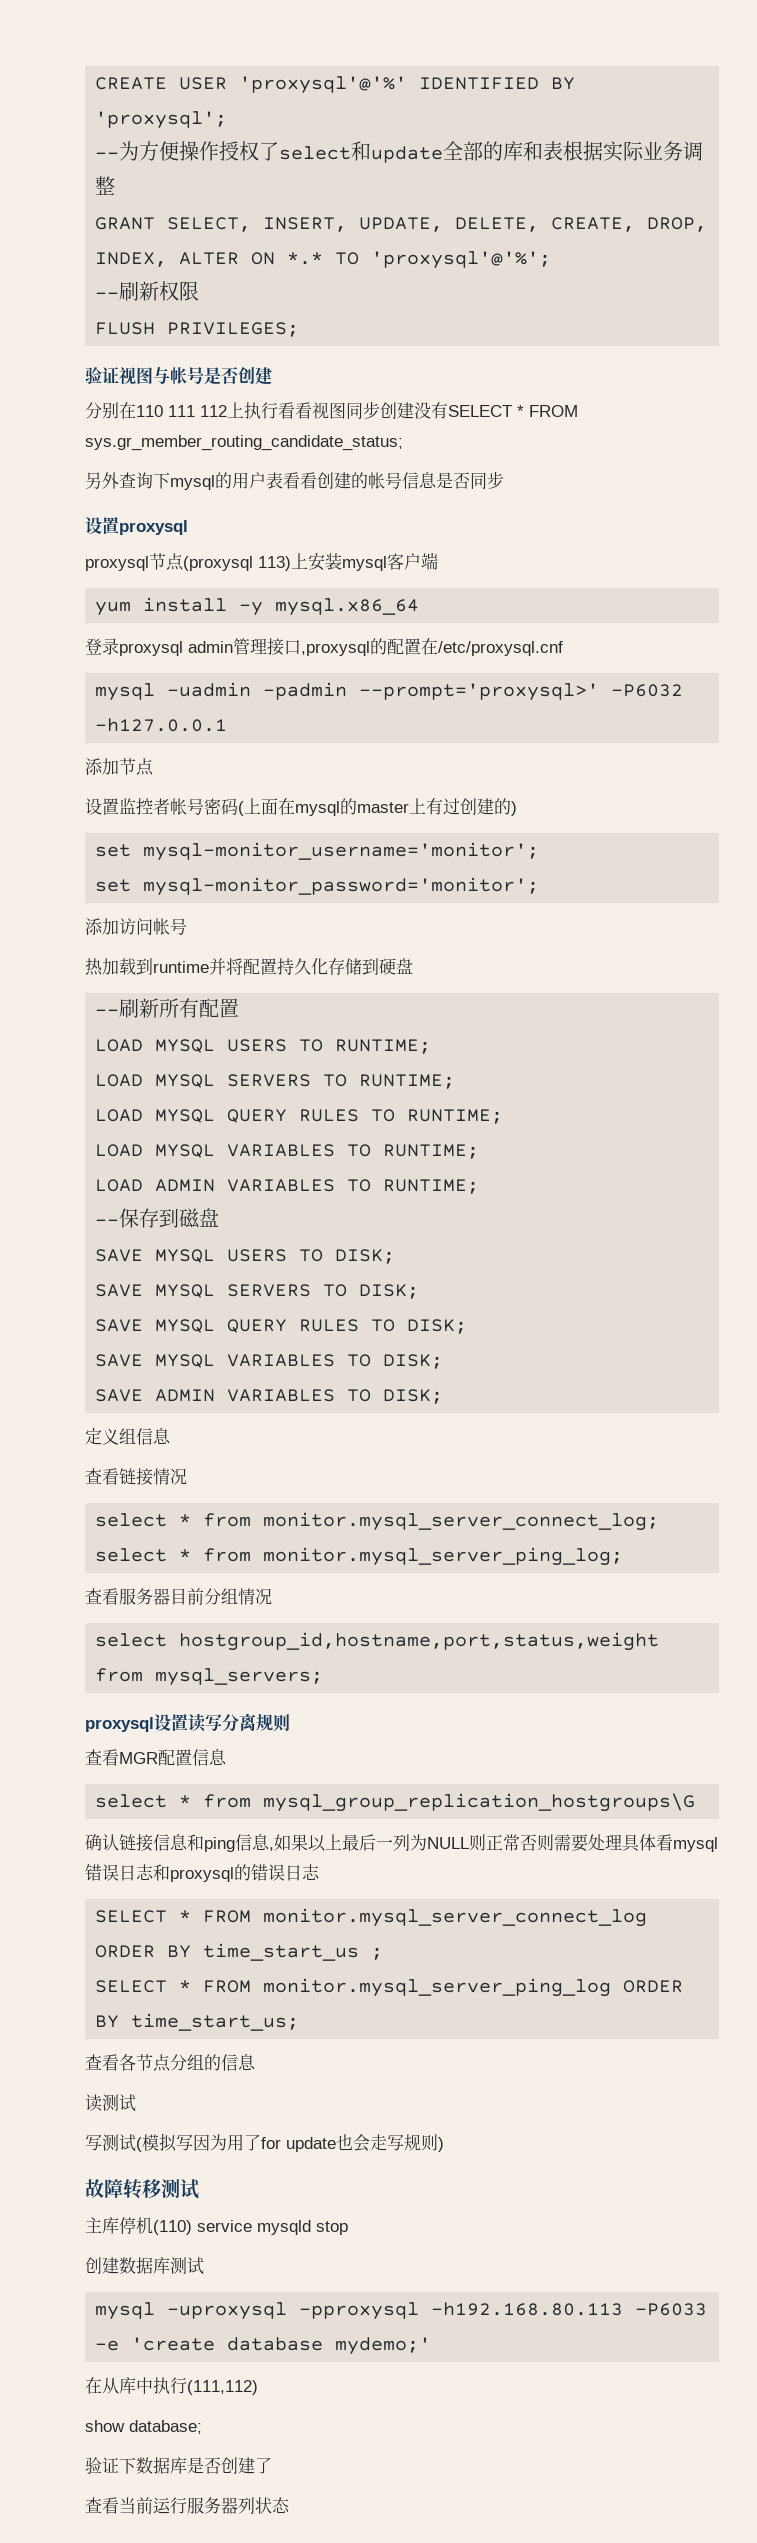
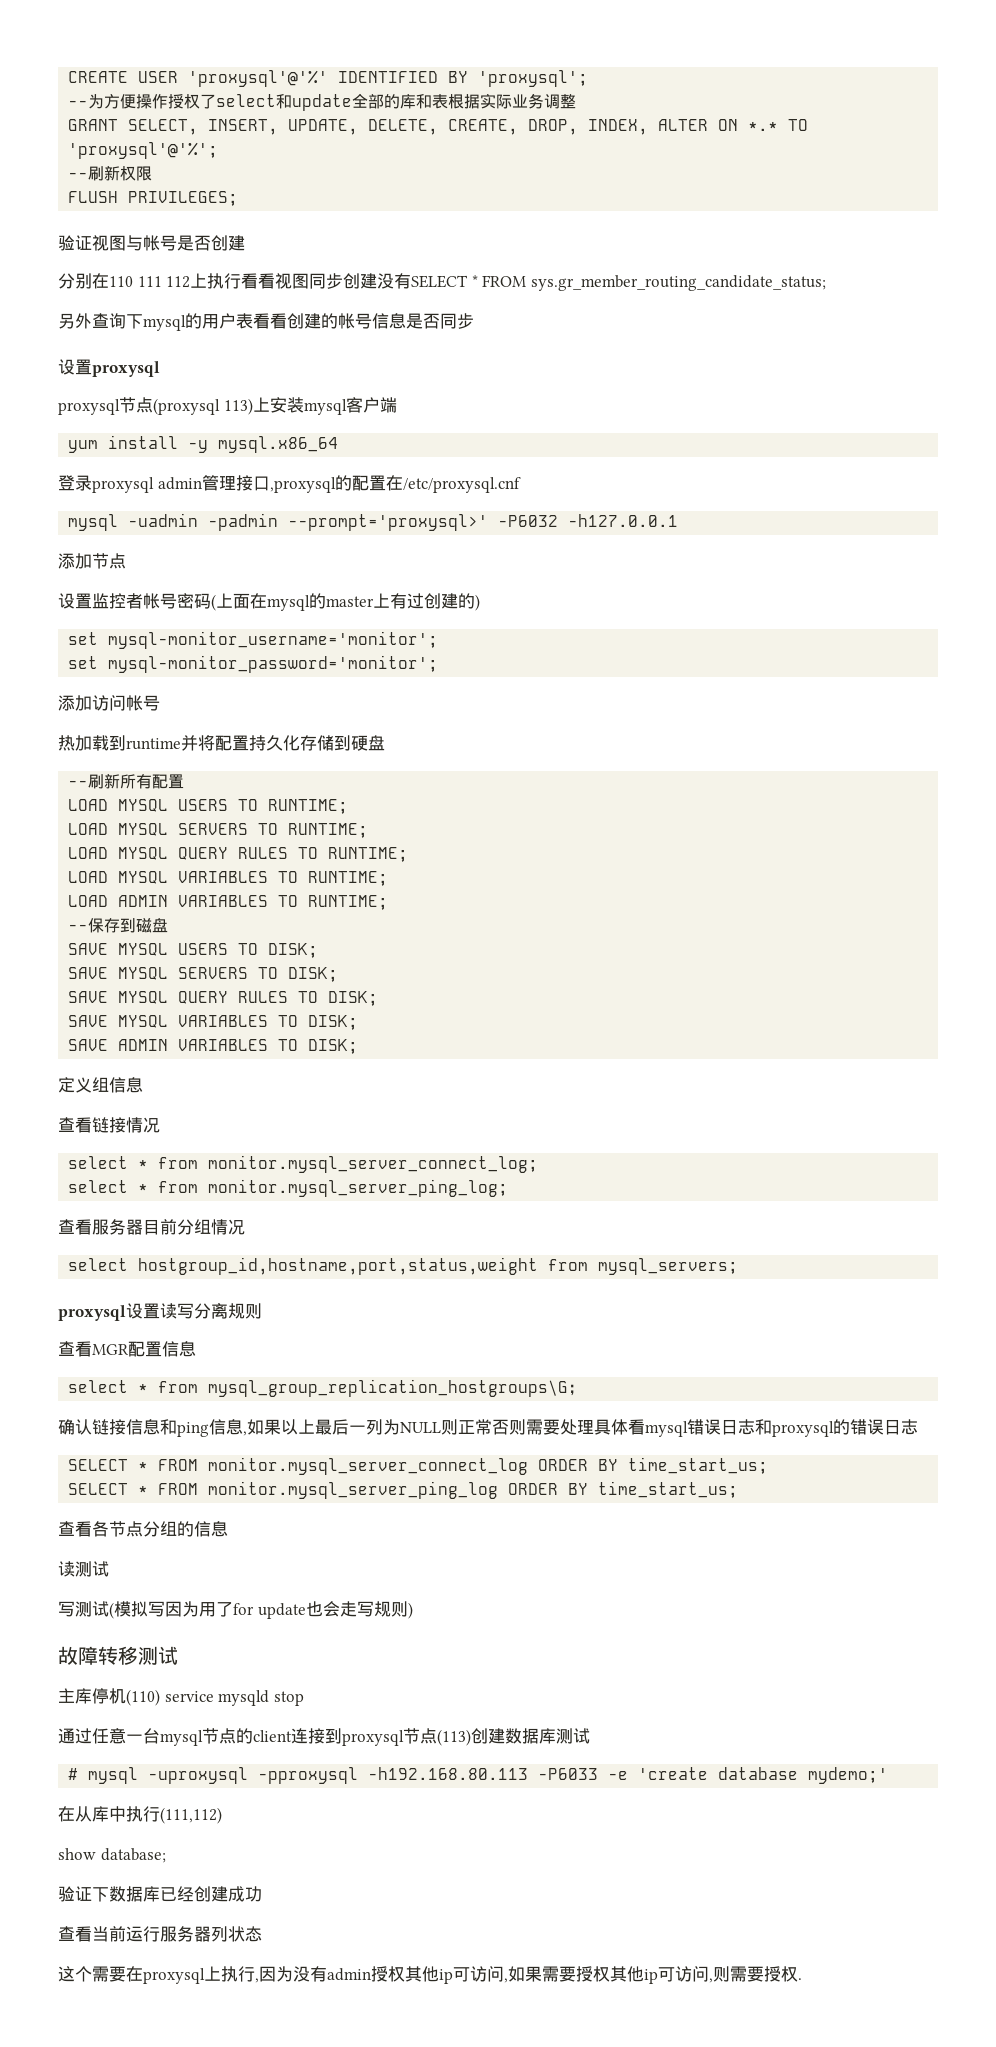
(696, 1802) none -> [568,1384,585,1396] ；
[203,1943,384,1961] time_start_us ; -> [628,1457,769,1474] time_start_us;
(348, 2228) none -> [58,1728,471,1746] 通过任意一台mysql节点的client连接到proxysql节点(113)
(204, 2266) none -> [68,1768,79,1780] #
[187,2457,272,2474] 是否创建了 -> [160,1886,262,1902] 已经创建成功
(290, 2505) none -> [58,1966,802,1984] // 这个需要在proxysql上执行,因为没有admin授权其他ip可访问,如果需要授权其他ip可访问,则需要授权.

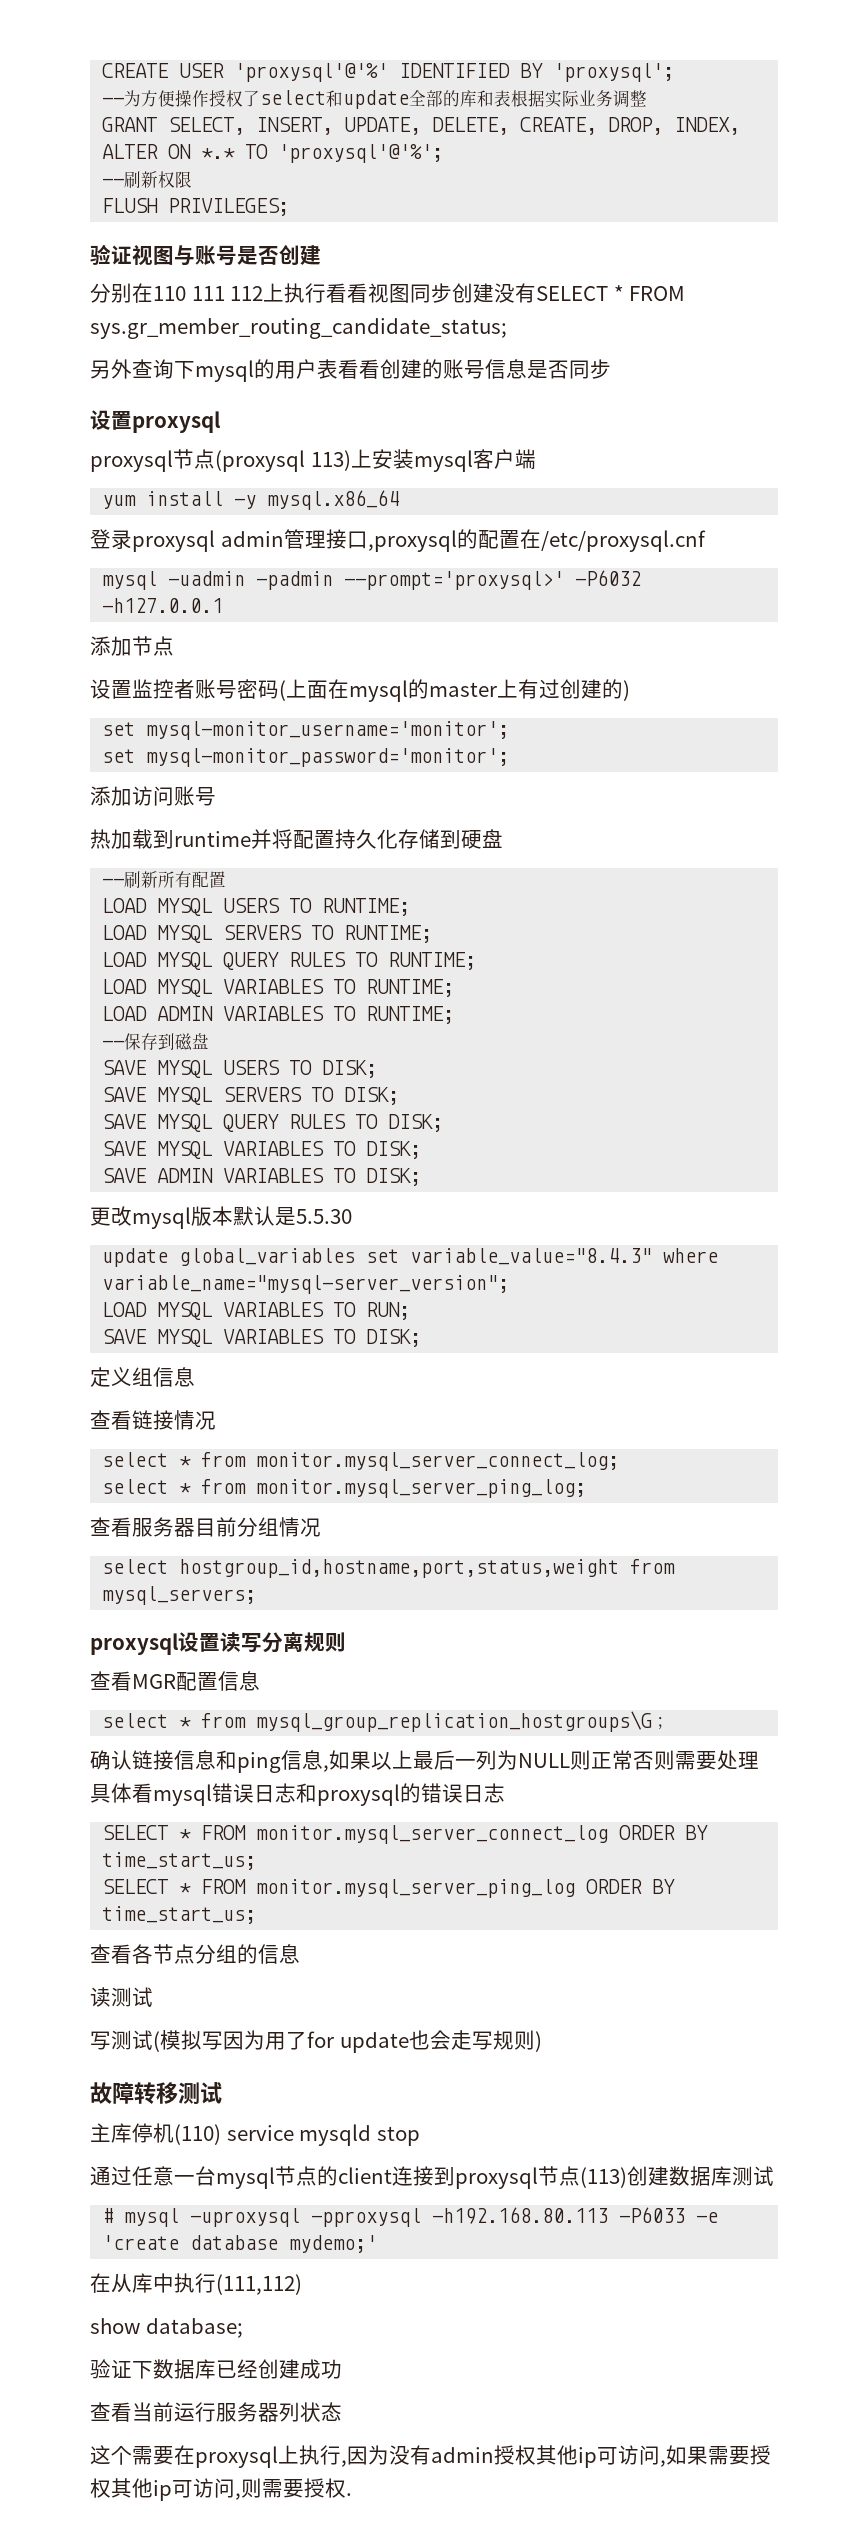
[143,235,160,251] 帐 -> [195,245,216,265] 账
[338,313,355,329] 帐 -> [443,359,464,379] 账
[143,593,160,609] 帐 -> [195,679,216,699] 账
[126,695,143,711] 帐 -> [174,786,195,806] 账
(359, 1046) none -> [90,1206,352,1229] [102,1248,719,1267] [102,1275,510,1294] [102,1302,411,1320] [102,1329,422,1347] // 更改mysql版本默认是5.5.30 // update global_variables set variable_value="8.4.3" where variable_name="mysql-server_version"; // LOAD MYSQL VARIABLES TO RUN; // SAVE MYSQL VARIABLES TO DISK;

